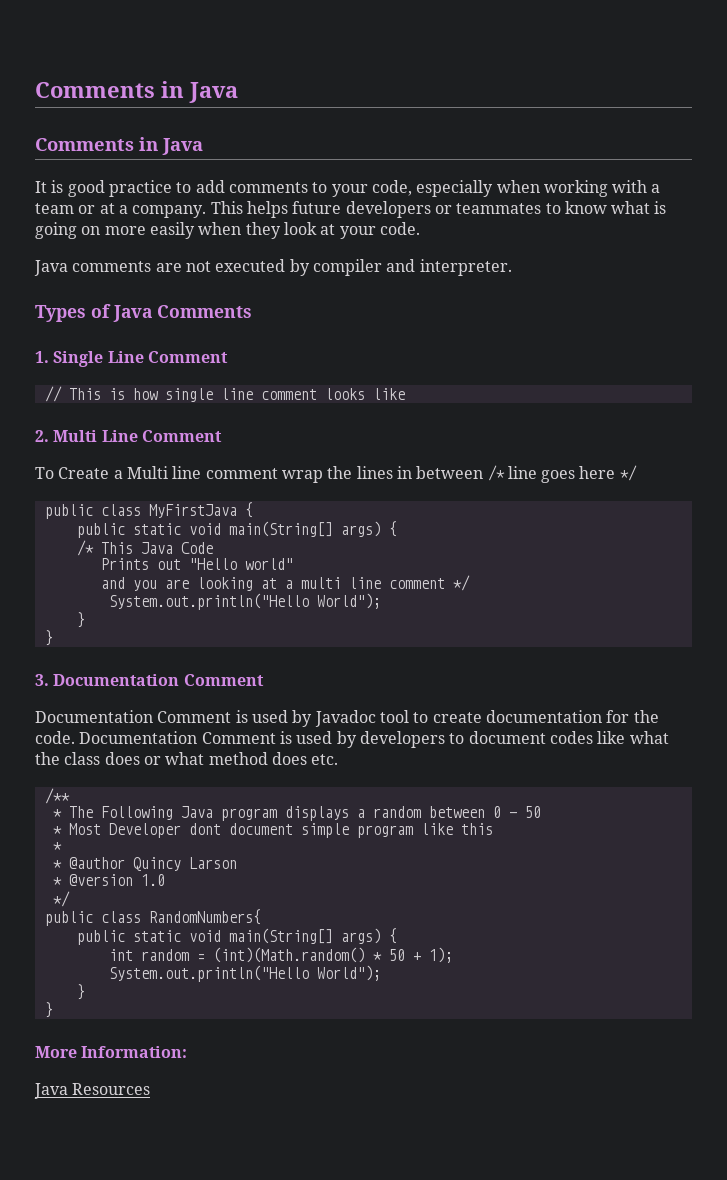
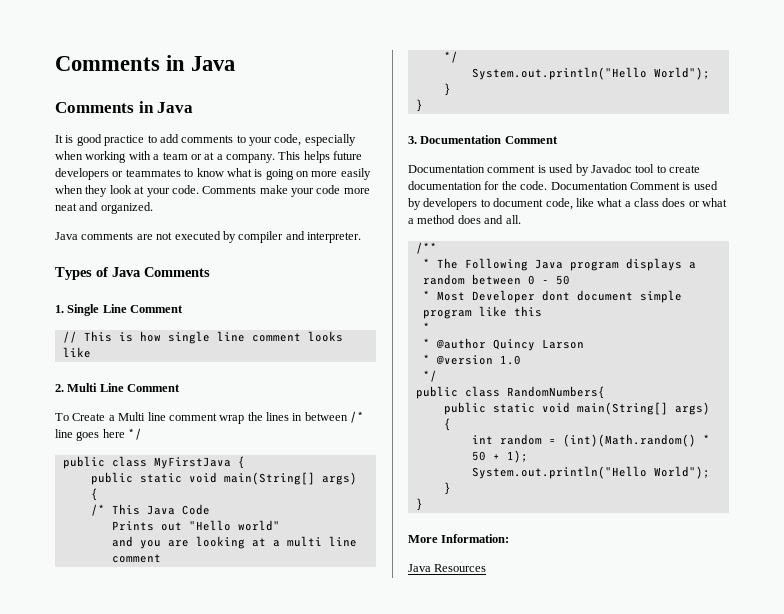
(420, 228) none -> [202,185,370,197] [55,202,153,214] Comments make your code more neat and organized.
(445, 583) none -> (161, 558) //
[157,711,232,723] Comment -> [487,165,536,173] comment
[549,731,593,744] codes -> [545,198,573,210] code,
[35,752,60,765] the -> [624,201,631,207] a
(205, 758) none -> [408,218,414,224] a
[311,754,339,765] etc. -> [484,215,521,224] and all.

